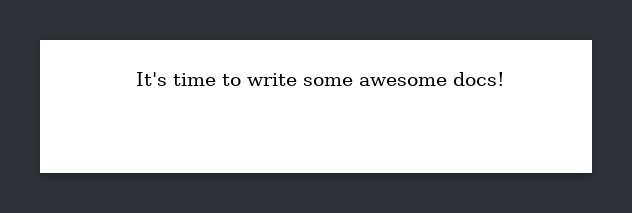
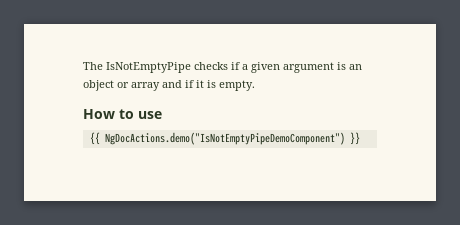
[136,72,505,86] It's time to write some awesome docs! -> [83,62,362,73] [83,80,255,91] [83,109,162,119] [89,132,360,145] The IsNotEmptyPipe checks if a given argument is an object or array and if it is empty. // How to use // {{ NgDocActions.demo("IsNotEmptyPipeDemoComponent") }}

